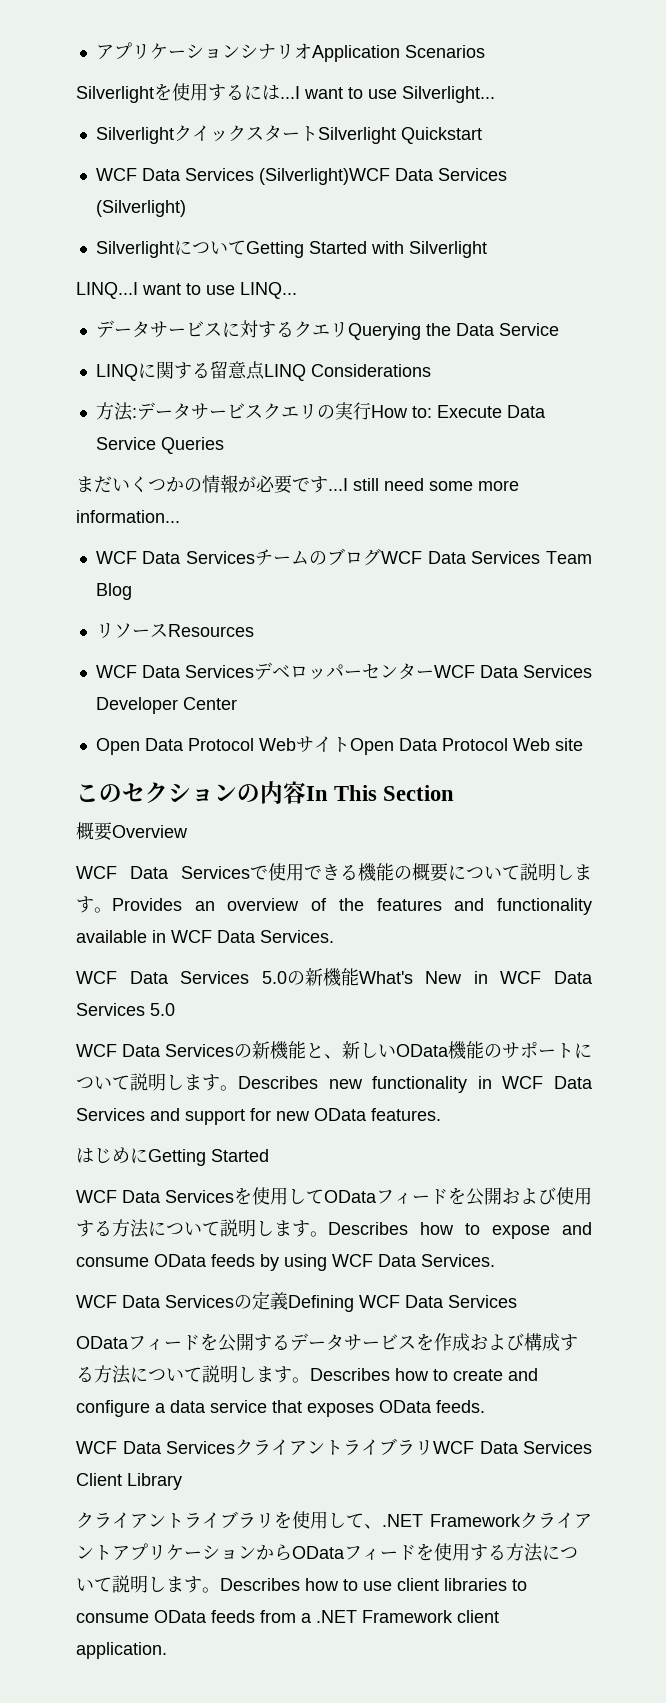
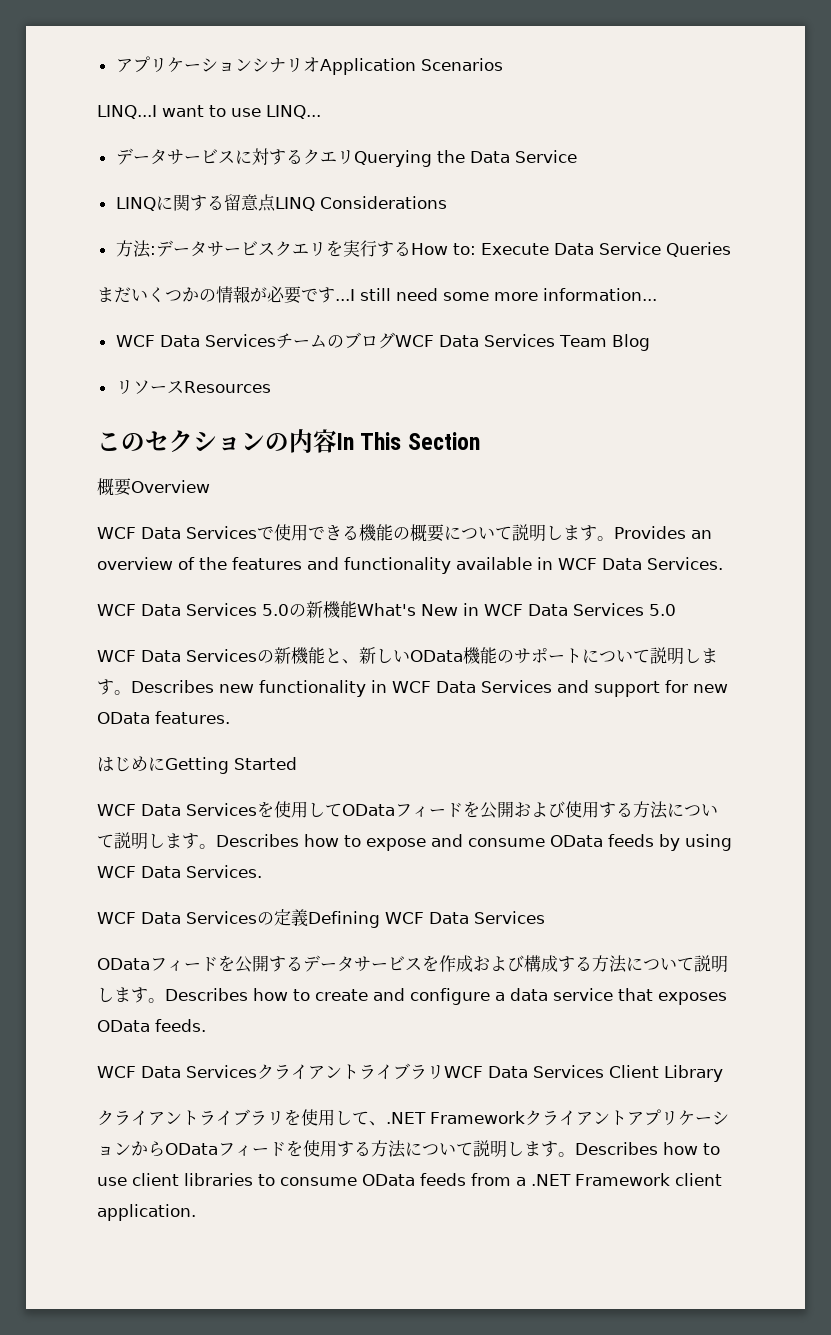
[76,83,495,103] [95,125,482,144] [95,168,507,185] [95,200,186,217] [95,240,487,258] // Silverlightを使用するには...I want to use Silverlight... // SilverlightクイックスタートSilverlight Quickstart // WCF Data Services (Silverlight)WCF Data Services (Silverlight) // SilverlightについてGetting Started with Silverlight -> (503, 64) none
[316,402,371,420] の実行 -> [325,240,411,257] を実行する
[95,662,592,680] [95,697,237,714] [95,736,583,755] // WCF Data ServicesデベロッパーセンターWCF Data Services Developer Center // Open Data Protocol WebサイトOpen Data Protocol Web site -> (271, 387) none

